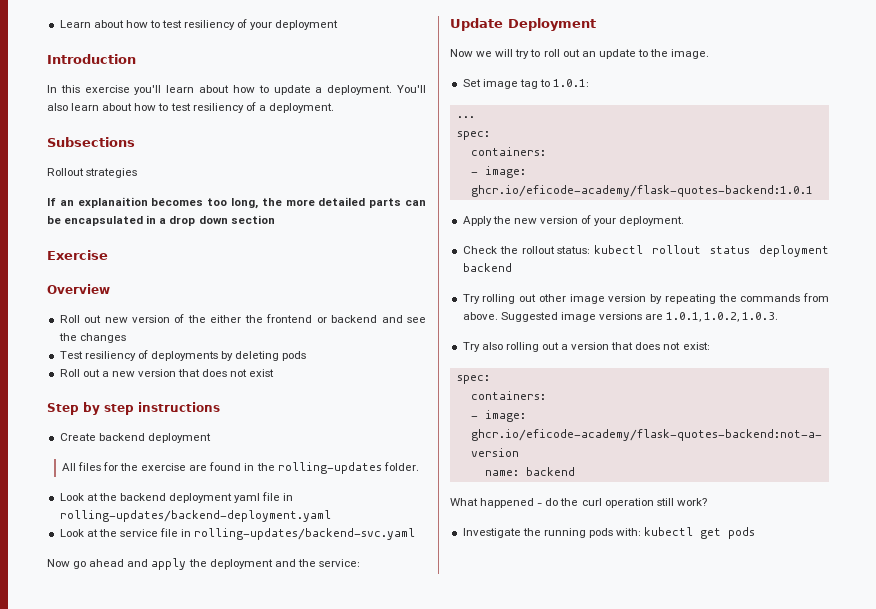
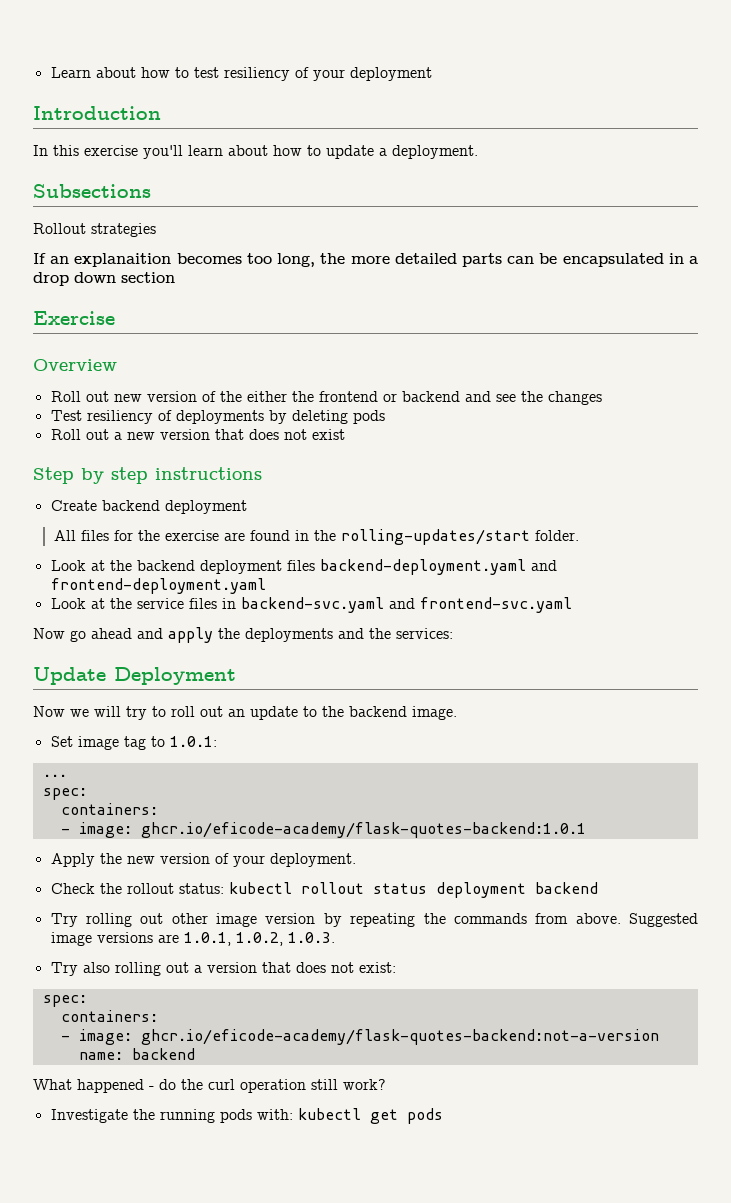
[396,85,426,93] [47,102,334,113] You'll also learn about how to test resiliency of a deployment. -> (478, 152) none
[277,462,382,474] rolling-updates -> [340,529,530,545] rolling-updates/start
[234,492,294,503] [59,510,331,522] yaml file in rolling-updates/backend-deployment.yaml -> [286,559,557,575] [50,578,266,594] files backend-deployment.yaml and frontend-deployment.yaml
[160,528,416,540] file in rolling-updates/backend-svc.yaml -> [188,597,572,613] files in backend-svc.yaml and frontend-svc.yaml
[209,559,273,569] deployment -> [245,628,333,642] deployments
[318,559,360,567] service: -> [396,628,453,639] services:
(669, 53) none -> [349,706,407,717] backend

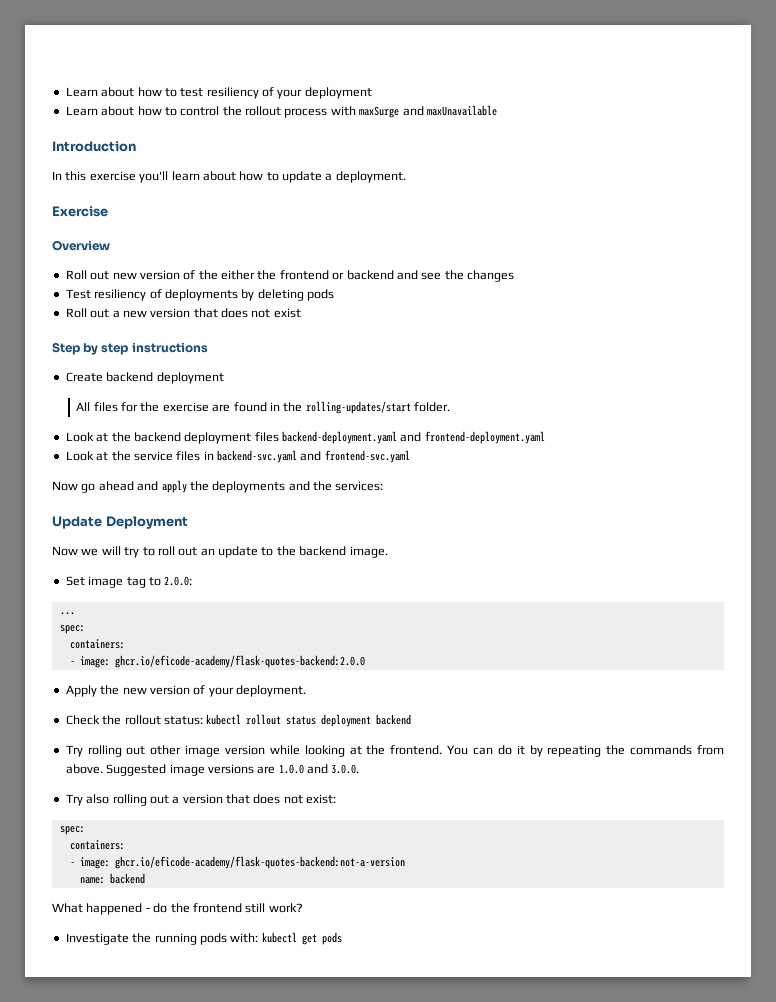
(432, 74) none -> [65,105,497,118] // Learn about how to control the rollout process with maxSurge and maxUnavailable
[33,184,151,198] [33,223,156,237] [33,253,698,267] [33,272,175,286] // Subsections // Rollout strategies // If an explanaition becomes too long, the more detailed parts can be encapsulated in a drop down section -> (406, 177) none
[169,736,217,747] 1.0.1: -> [164,576,193,586] 2.0.0:
[140,822,586,838] ghcr.io/eficode-academy/flask-quotes-backend:1.0.1 -> [114,655,365,668] ghcr.io/eficode-academy/flask-quotes-backend:2.0.0
(316, 918) none -> [269,745,525,757] while looking at the frontend. You can do it
[183,932,335,946] 1.0.1, 1.0.2, 1.0.3. -> [278,764,360,774] 1.0.0 and 3.0.0.
[208,1079,306,1093] curl operation -> [192,903,242,913] frontend

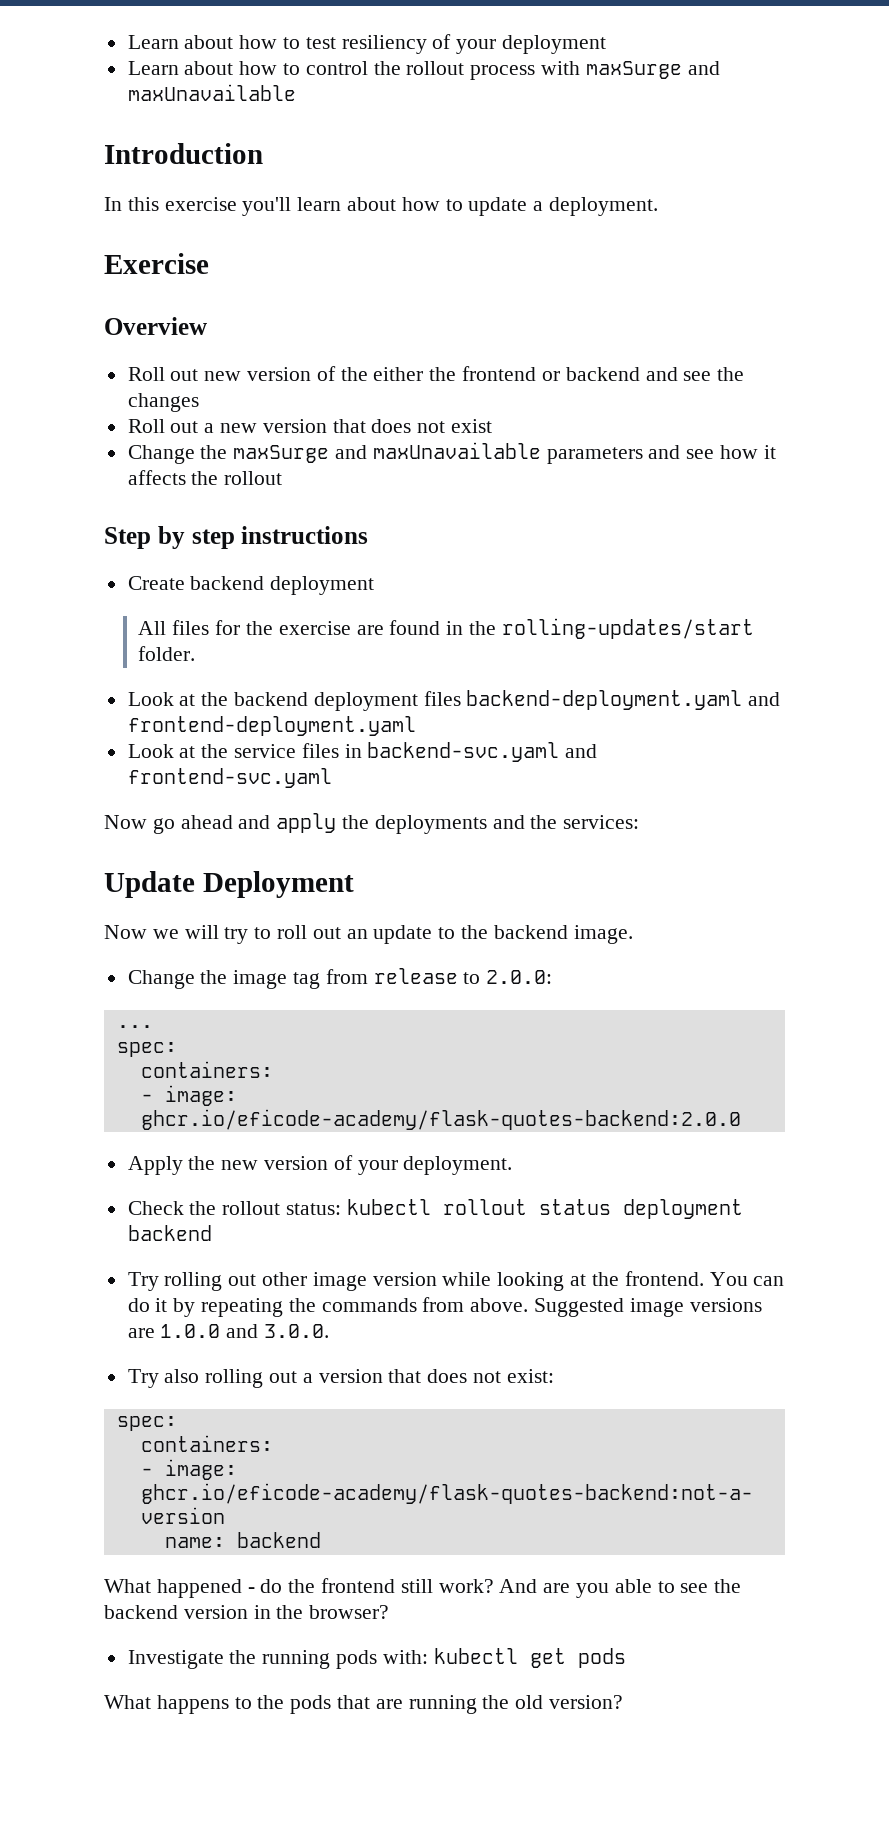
[65,289,334,301] // Test resiliency of deployments by deleting pods -> (199, 402) none
(301, 313) none -> [127,442,776,464] [127,470,283,485] // Change the maxSurge and maxUnavailable parameters and see how it affects the rollout
[65,576,146,588] Set image tag -> [127,968,458,989] Change the image tag from release
(303, 908) none -> [499,1579,742,1598] [104,1605,390,1619] And are you able to see the backend version in the browser?
(342, 938) none -> [104,1695,624,1714] // What happens to the pods that are running the old version?

